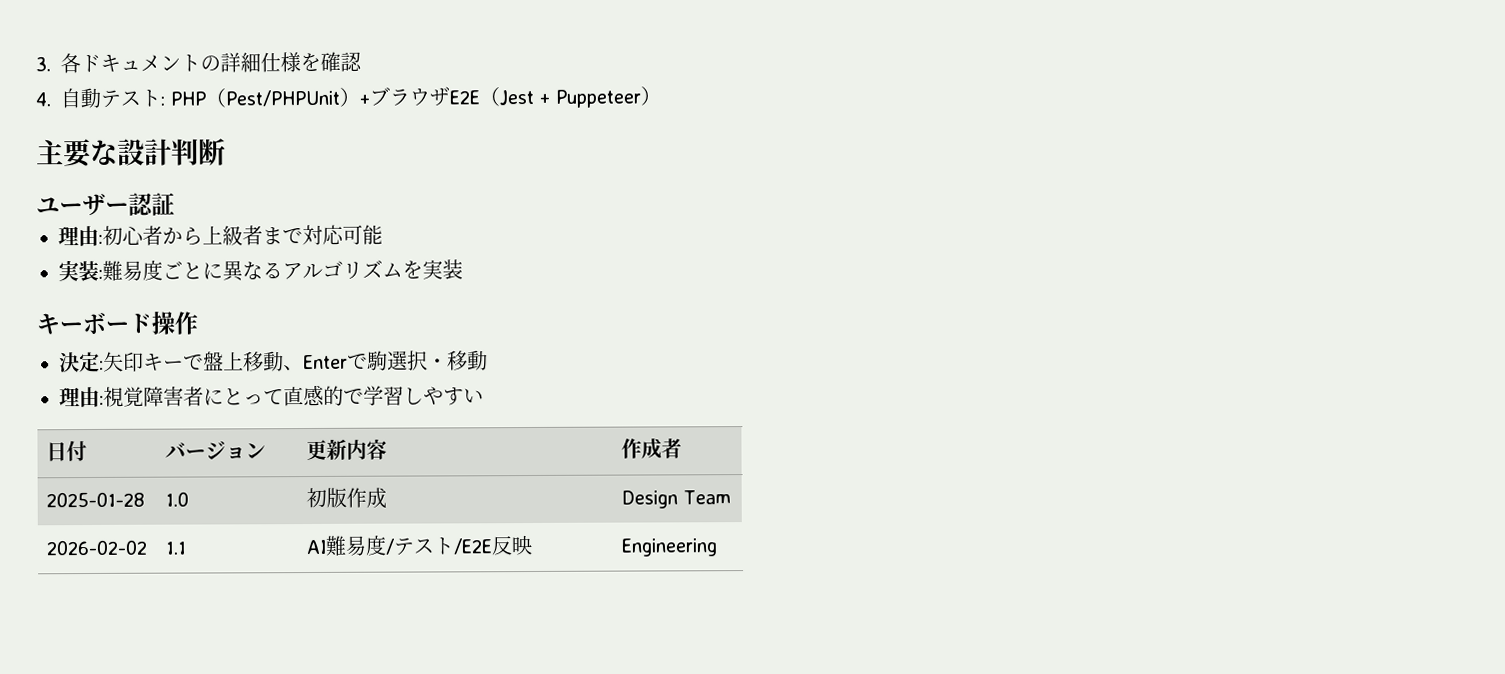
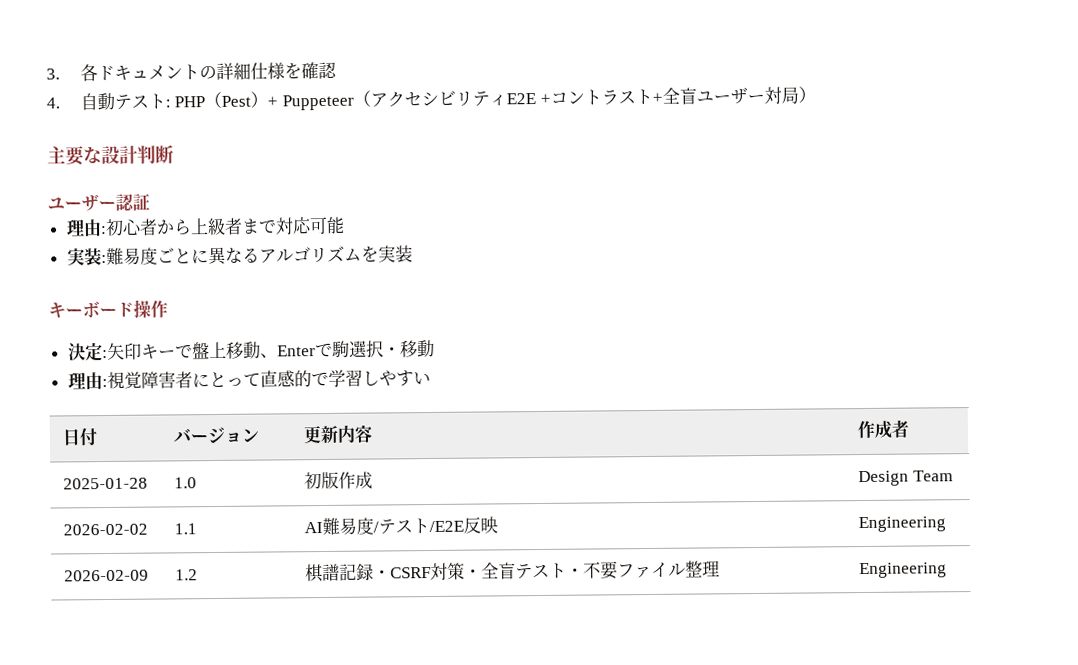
[225,86,641,108] Pest/PHPUnit）+ブラウザE2E（Jest + Puppeteer -> [221,86,799,111] Pest）+ Puppeteer（アクセシビリティE2E +コントラスト+全盲ユーザー対局
(718, 547) none -> [64,569,150,582] [175,569,199,581] [305,560,721,583] [859,562,948,579] // 2026-02-09 | 1.2 | 棋譜記録・CSRF対策・全盲テスト・不要ファイル整理 | Engineering

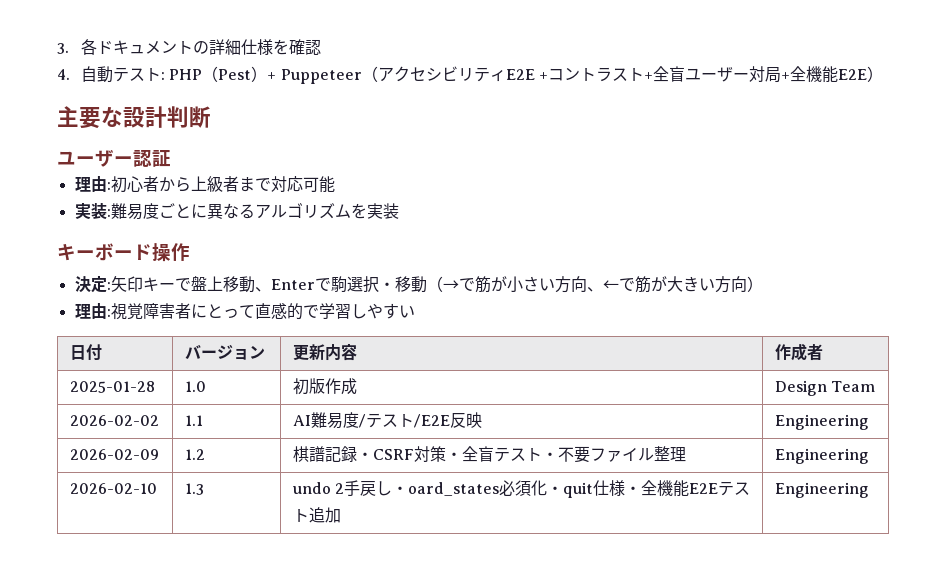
(799, 95) none -> [781,66,868,83] +全機能E2E
(435, 348) none -> [426,276,763,293] （→で筋が小さい方向、←で筋が大きい方向）
(948, 570) none -> [69,483,157,494] [184,483,204,495] [292,480,751,498] [292,507,341,523] [774,482,869,498] // 2026-02-10 | 1.3 | undo 2手戻し・oard_states必須化・quit仕様・全機能E2Eテスト追加 | Engineering

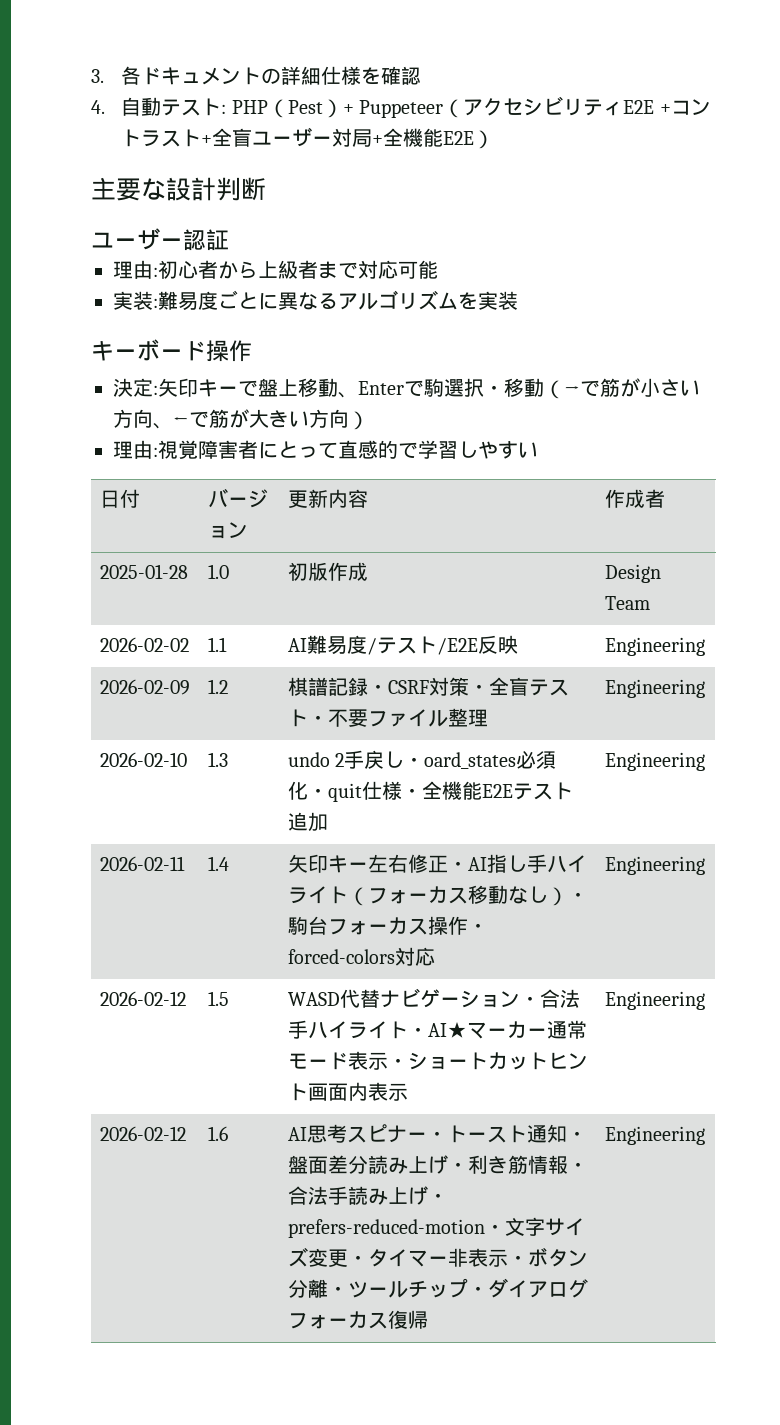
(869, 490) none -> [99,856,185,871] [207,856,229,871] [287,854,587,873] [287,885,588,906] [287,916,488,935] [287,947,435,966] [604,856,705,875] [99,991,186,1006] [207,991,229,1006] [287,988,580,1008] [287,1020,587,1039] [287,1051,588,1070] [287,1082,408,1101] [604,991,705,1010] [99,1126,186,1141] [207,1126,228,1141] [287,1124,587,1143] [287,1155,588,1174] [287,1186,448,1205] [287,1217,585,1238] [287,1247,588,1267] [287,1278,588,1298] [287,1310,428,1329] [604,1126,705,1145] // 2026-02-11 | 1.4 | 矢印キー左右修正・AI指し手ハイライト（フォーカス移動なし）・駒台フォーカス操作・forced-colors対応 | Engineering // 2026-02-12 | 1.5 | WASD代替ナビゲーション・合法手ハイライト・AI★マーカー通常モード表示・ショートカットヒント画面内表示 | Engineering // 2026-02-12 | 1.6 | AI思考スピナー・トースト通知・盤面差分読み上げ・利き筋情報・合法手読み上げ・prefers-reduced-motion・文字サイズ変更・タイマー非表示・ボタン分離・ツールチップ・ダイアログフォーカス復帰 | Engineering

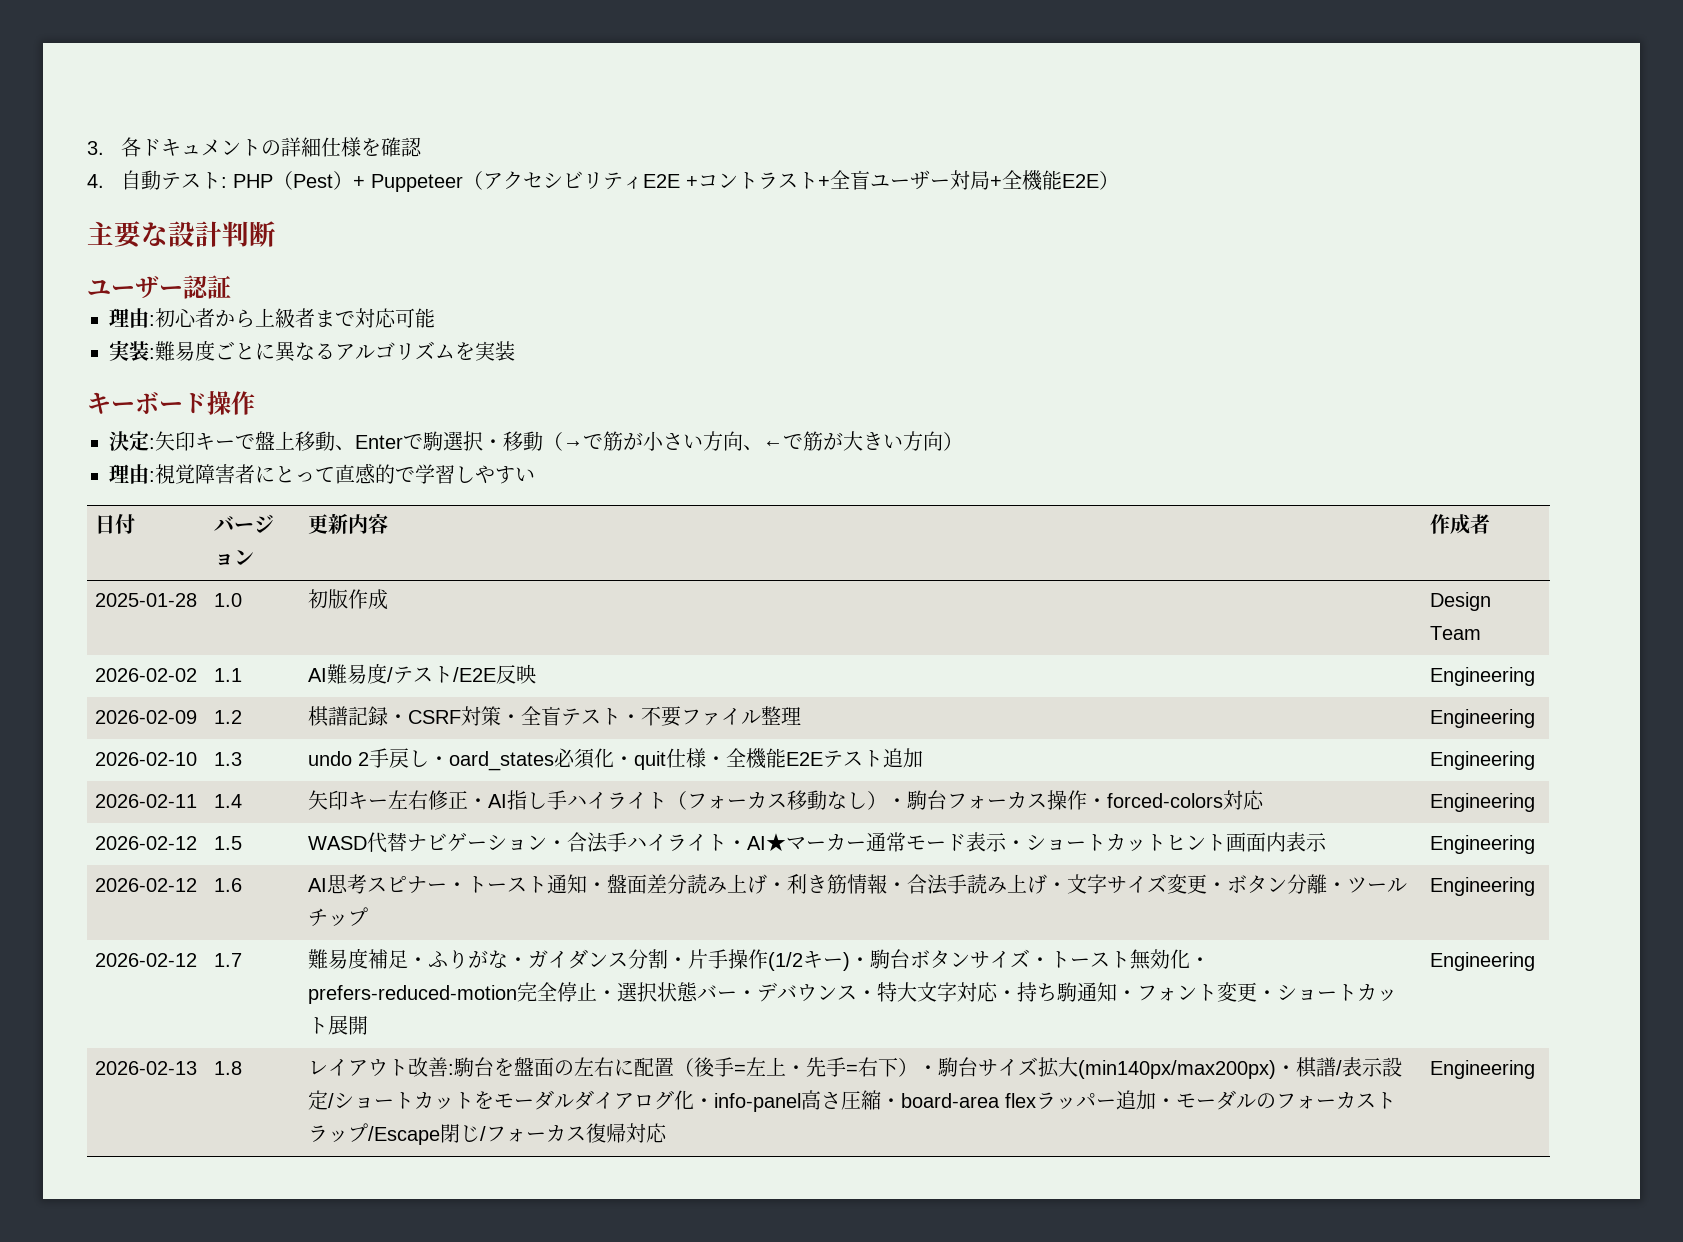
[287,1219,505,1238] prefers-reduced-motion・ -> (1068, 887) none
[367,1248,528,1267] タイマー非表示・ -> (1228, 887) none
[467,1278,588,1298] ・ダイアログ -> [1430,877,1536,896] [95,953,198,967] [214,953,243,967] [308,948,1211,971] [308,982,1398,1004] [308,1015,369,1035] [1430,952,1536,971] [95,1061,198,1075] [214,1061,243,1075] [308,1057,1403,1079] [308,1090,1397,1112] [308,1123,487,1145] | Engineering // 2026-02-12 | 1.7 | 難易度補足・ふりがな・ガイダンス分割・片手操作(1/2キー)・駒台ボタンサイズ・トースト無効化・prefers-reduced-motion完全停止・選択状態バー・デバウンス・特大文字対応・持ち駒通知・フォント変更・ショートカット展開 | Engineering // 2026-02-13 | 1.8 | レイアウト改善:駒台を盤面の左右に配置（後手=左上・先手=右下）・駒台サイズ拡大(min140px/max200px)・棋譜/表示設定/ショートカットをモーダルダイアログ化・info-panel高さ圧縮・board-area flexラッパー追加・モーダルのフォーカストラップ/Escape閉じ/
(428, 1319) none -> [626,1123,668,1143] 対応

